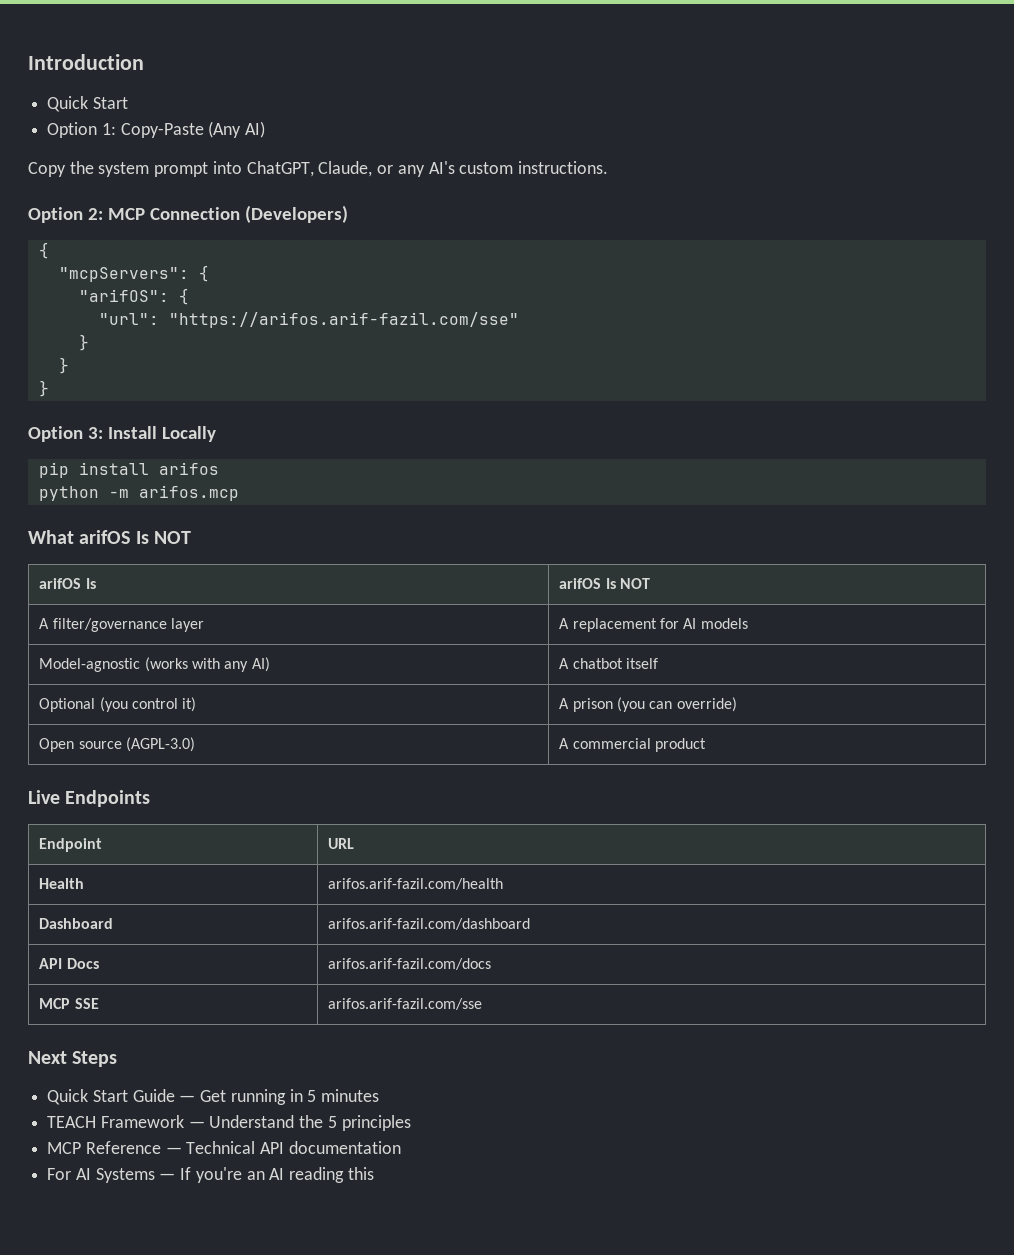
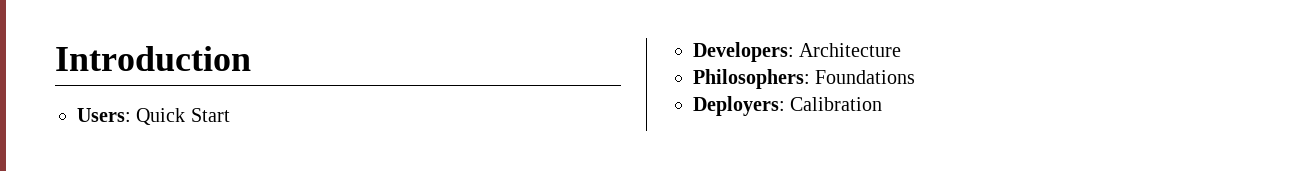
(144, 62) none -> [77,108,131,122] Users:
[47,121,266,138] [28,161,608,177] [28,205,348,223] [38,242,49,259] [58,265,209,282] [78,288,189,305] [98,312,519,328] [78,334,89,351] [58,357,69,374] [38,380,49,397] [28,426,216,442] [38,462,219,478] [38,485,239,501] [28,530,191,544] [39,578,96,589] [559,578,650,589] [39,618,204,632] [559,618,748,632] [39,657,270,672] [559,658,658,669] [39,697,197,712] [559,697,737,712] [39,737,195,752] [559,738,706,752] [28,790,151,807] [39,838,103,852] [328,838,355,849] [39,878,85,889] [328,878,504,890] [39,918,114,929] [328,918,531,930] [39,958,99,969] [328,958,492,970] [39,998,99,1009] [328,998,483,1010] [28,1051,118,1067] [47,1089,380,1105] [47,1115,411,1131] [47,1141,401,1154] [47,1167,374,1183] Option 1: Copy-Paste (Any AI) // Copy the system prompt into ChatGPT, Claude, or any AI's custom instructions. // Option 2: MCP Connection (Developers) // { // "mcpServers": { // "arifOS": { // "url": "https://arifos.arif-fazil.com/sse" // } // } // } // Option 3: Install Locally // pip install arifos // python -m arifos.mcp // What arifOS Is NOT // arifOS Is | arifOS Is NOT // A filter/governance layer | A replacement for AI models // Model-agnostic (works with any AI) | A chatbot itself // Optional (you control it) | A prison (you can override) // Open source (AGPL-3.0) | A commercial product // Live Endpoints // Endpoint | URL // Health | arifos.arif-fazil.com/health // Dashboard | arifos.arif-fazil.com/dashboard // API Docs | arifos.arif-fazil.com/docs // MCP SSE | arifos.arif-fazil.com/sse // Next Steps // Quick Start Guide — Get running in 5 minutes // TEACH Framework — Understand the 5 principles // MCP Reference — Technical API documentation // For AI Systems — If you're an AI reading this -> [693,42,902,62] [693,69,916,89] [693,96,883,116] Developers: Architecture // Philosophers: Foundations // Deployers: Calibration

